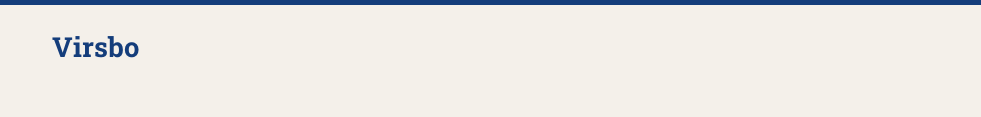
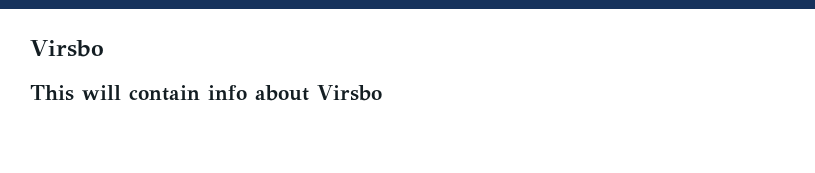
[52,36,139,58] Virsbo -> [30,40,104,57] [30,85,382,101] Virsbo // This will contain info about Virsbo

